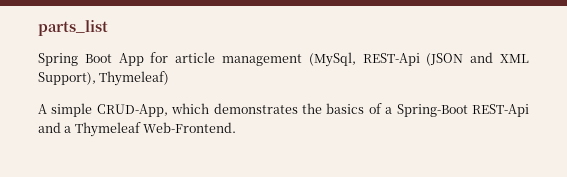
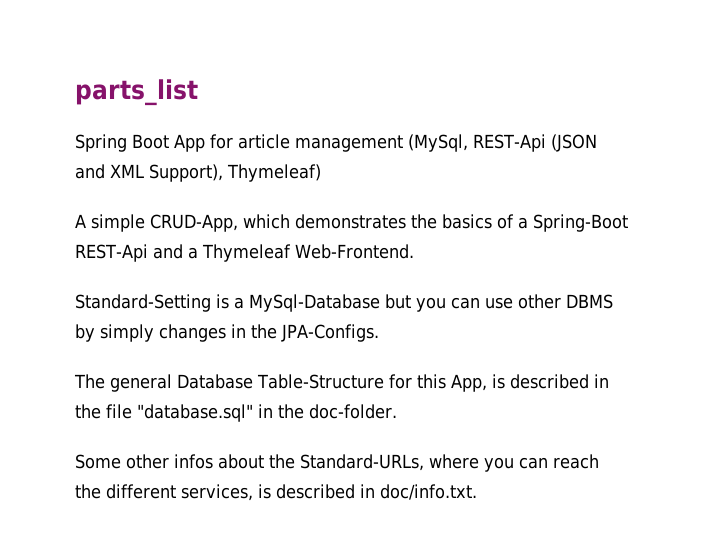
(237, 127) none -> [75,294,613,312] [75,324,379,342] [74,374,609,392] [75,404,397,422] [75,454,599,472] [75,484,477,501] // Standard-Setting is a MySql-Database but you can use other DBMS by simply changes in the JPA-Configs. // The general Database Table-Structure for this App, is described in the file "database.sql" in the doc-folder. // Some other infos about the Standard-URLs, where you can reach the different services, is described in doc/info.txt.

